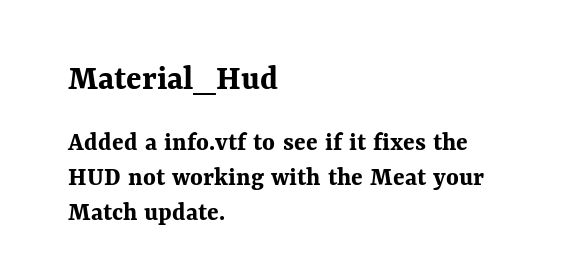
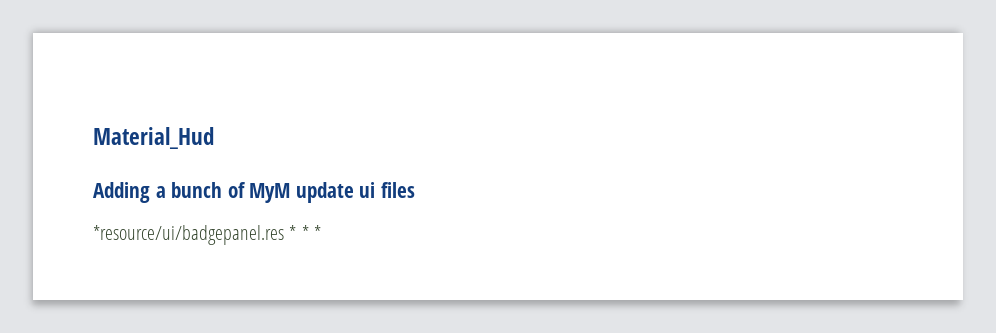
[67,132,469,150] [68,167,484,190] [68,202,226,225] Added a info.vtf to see if it fixes the HUD not working with the Meat your Match update. -> [93,182,415,203] [93,225,321,245] Adding a bunch of MyM update ui files // *resource/ui/badgepanel.res * * *

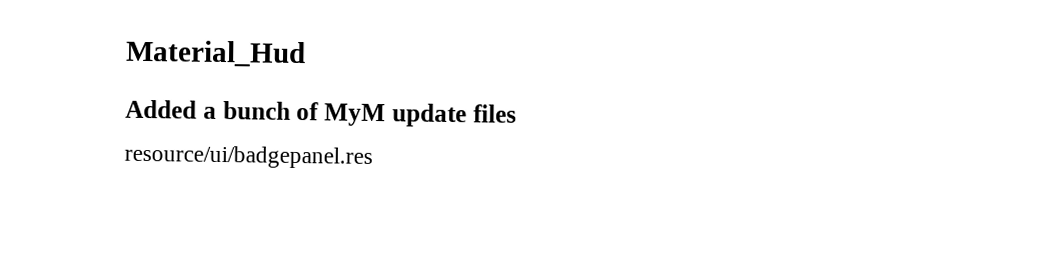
[93,182,150,203] Adding -> [125,99,197,119] Added
[359,182,376,198] ui -> (467, 115) none
[93,225,321,245] *resource/ui/badgepanel.res * * * -> [124,144,373,169] resource/ui/badgepanel.res

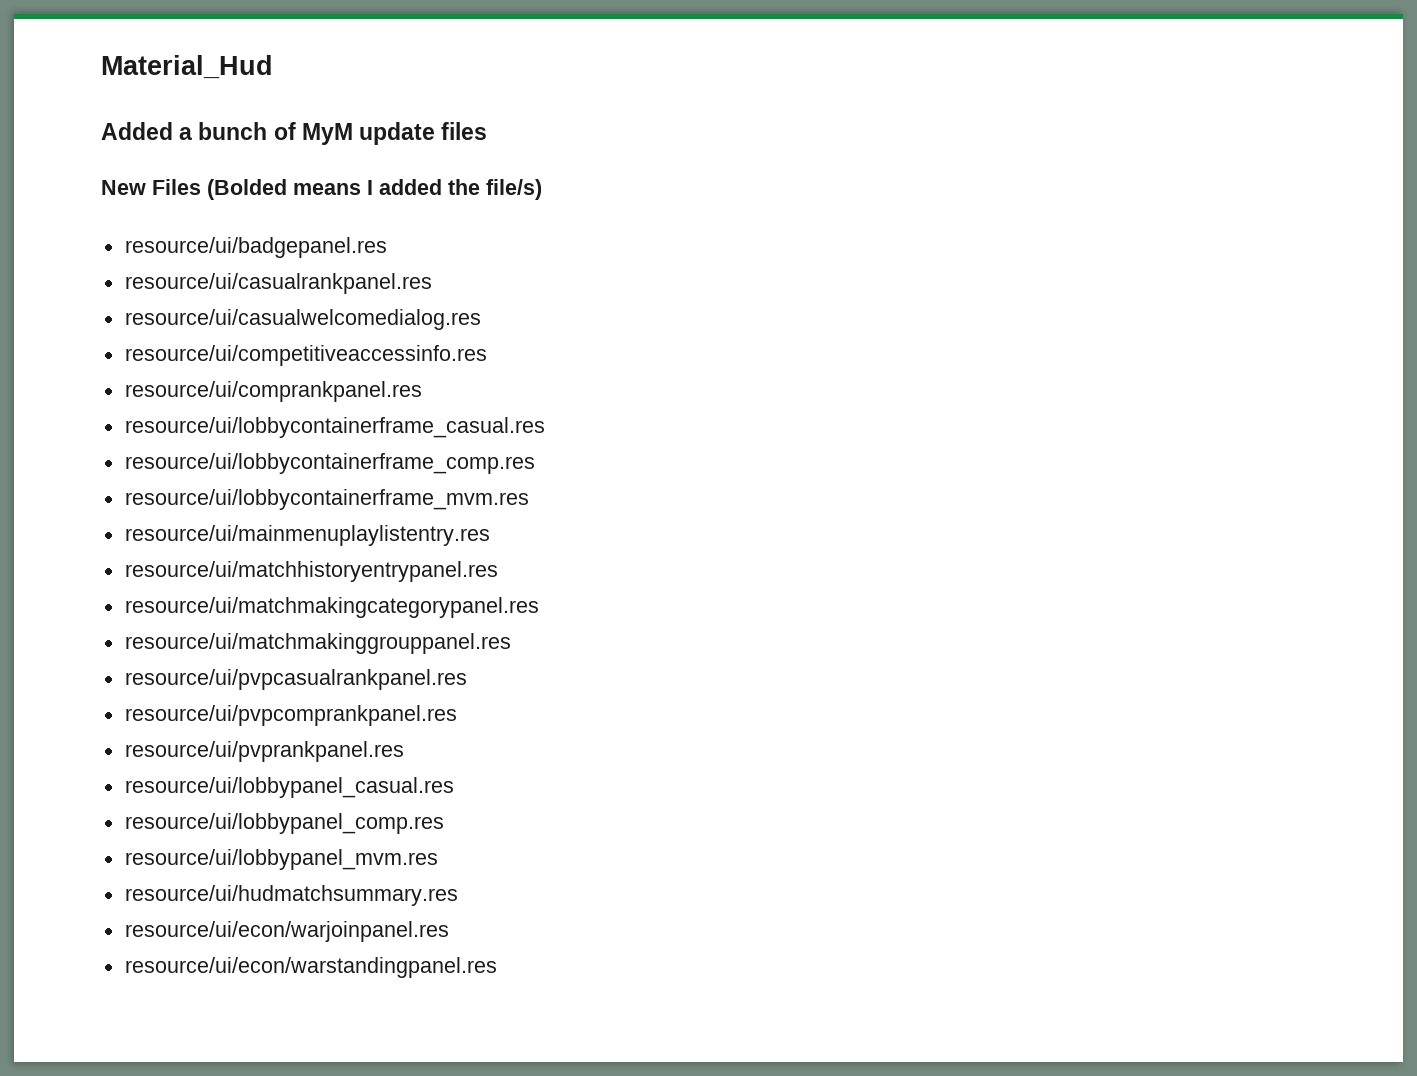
[124,144,373,169] resource/ui/badgepanel.res -> [101,179,542,200] [124,237,387,258] [124,273,432,294] [124,309,481,330] [124,345,487,366] [124,381,422,402] [124,417,545,438] [124,453,535,474] [124,489,529,510] [124,525,490,546] [124,561,498,582] [124,597,539,618] [124,633,511,654] [124,669,467,690] [124,705,457,726] [124,741,404,762] [124,777,454,798] [124,813,444,834] [124,849,438,870] [124,885,458,906] [124,921,449,942] [124,957,497,978] New Files (Bolded means I added the file/s) // resource/ui/badgepanel.res // resource/ui/casualrankpanel.res // resource/ui/casualwelcomedialog.res // resource/ui/competitiveaccessinfo.res // resource/ui/comprankpanel.res // resource/ui/lobbycontainerframe_casual.res // resource/ui/lobbycontainerframe_comp.res // resource/ui/lobbycontainerframe_mvm.res // resource/ui/mainmenuplaylistentry.res // resource/ui/matchhistoryentrypanel.res // resource/ui/matchmakingcategorypanel.res // resource/ui/matchmakinggrouppanel.res // resource/ui/pvpcasualrankpanel.res // resource/ui/pvpcomprankpanel.res // resource/ui/pvprankpanel.res // resource/ui/lobbypanel_casual.res // resource/ui/lobbypanel_comp.res // resource/ui/lobbypanel_mvm.res // resource/ui/hudmatchsummary.res // resource/ui/econ/warjoinpanel.res // resource/ui/econ/warstandingpanel.res

